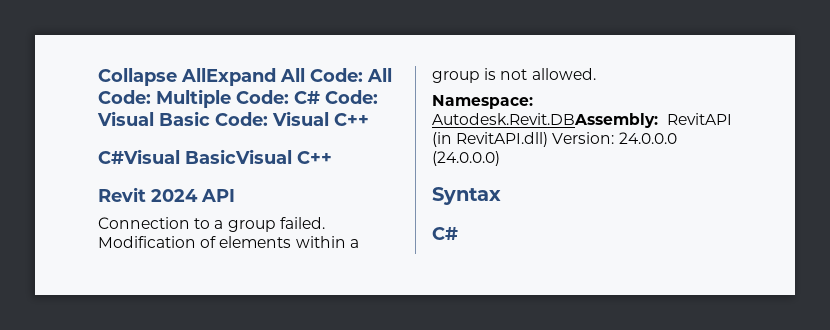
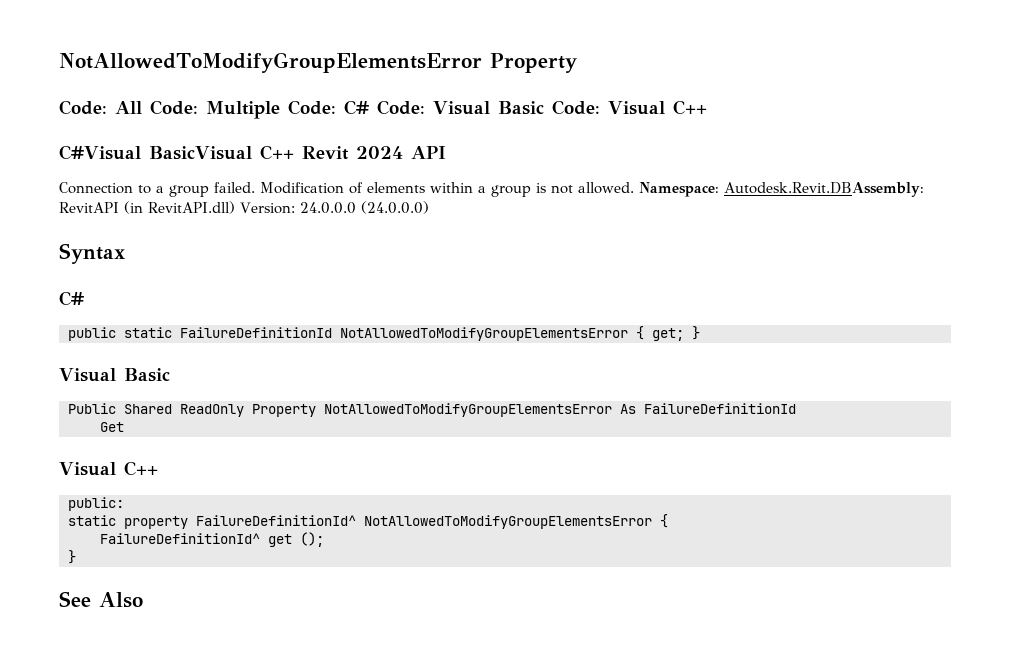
[98,68,305,86] Collapse AllExpand All -> [59,52,577,73] NotAllowedToModifyGroupElementsError Property //
(332, 157) // -> (294, 152) none
(596, 74) // -> (634, 188) none
(458, 233) none -> [68,326,700,341] [59,368,170,382] [68,403,796,417] [100,422,124,432] [59,461,158,476] [68,497,124,511] [68,514,668,529] [100,532,324,547] [68,550,76,564] [59,591,143,608] // public static FailureDefinitionId NotAllowedToModifyGroupElementsError { get; } // Visual Basic // Public Shared ReadOnly Property NotAllowedToModifyGroupElementsError As FailureDefinitionId // Get // Visual C++ // public: // static property FailureDefinitionId^ NotAllowedToModifyGroupElementsError { // FailureDefinitionId^ get (); // } // See Also

